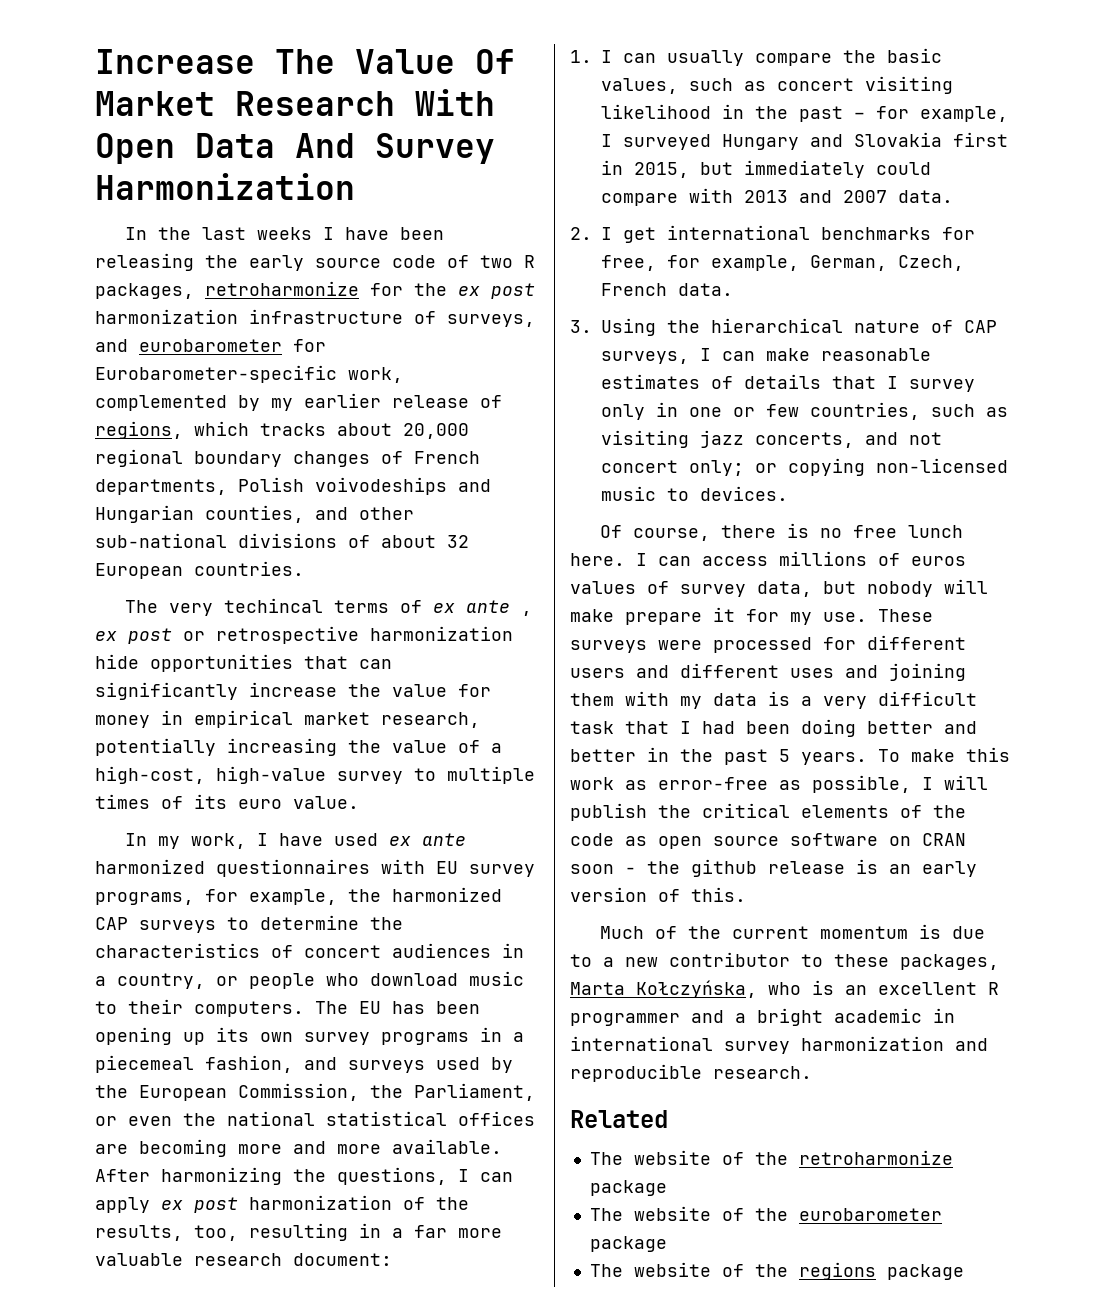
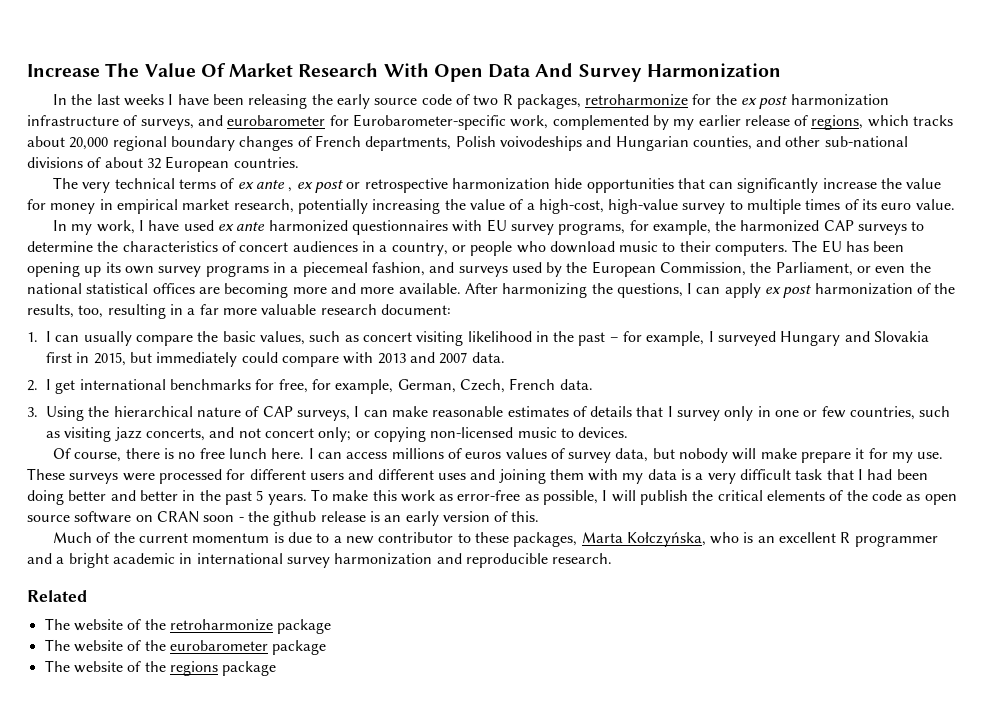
[223,598,323,613] techincal -> [114,178,175,189] technical

